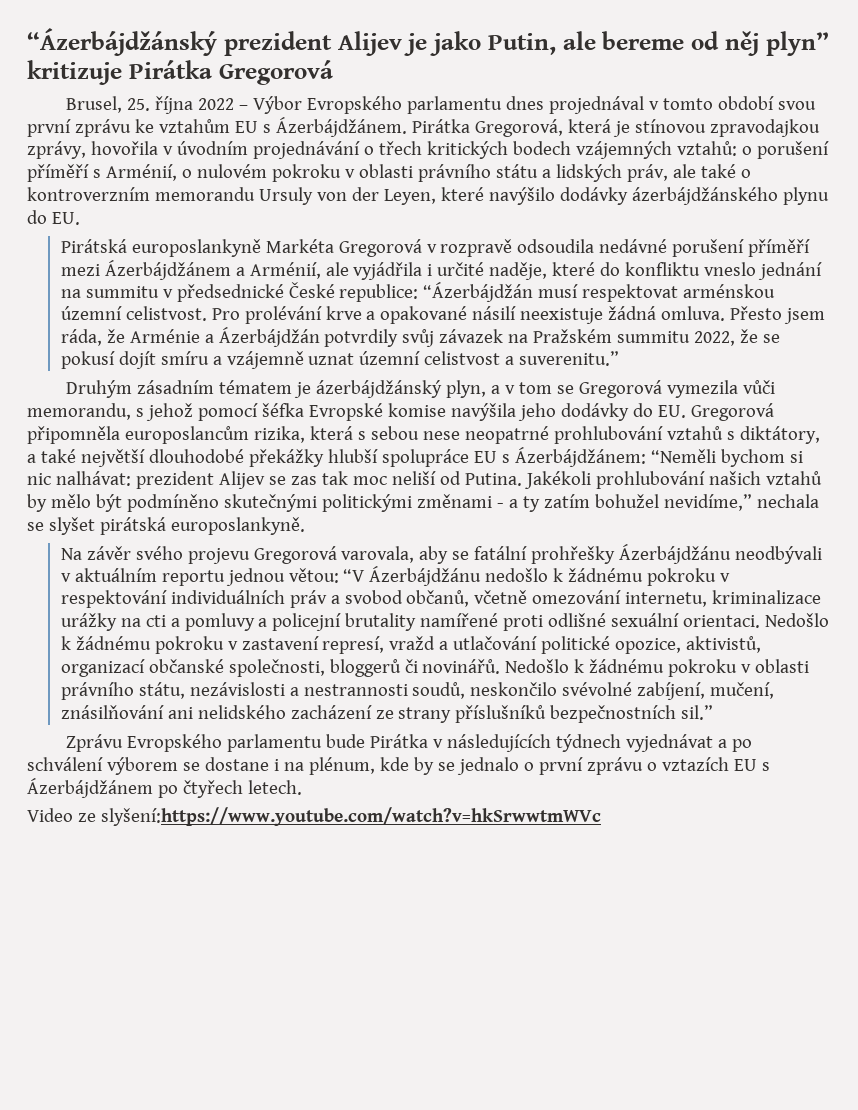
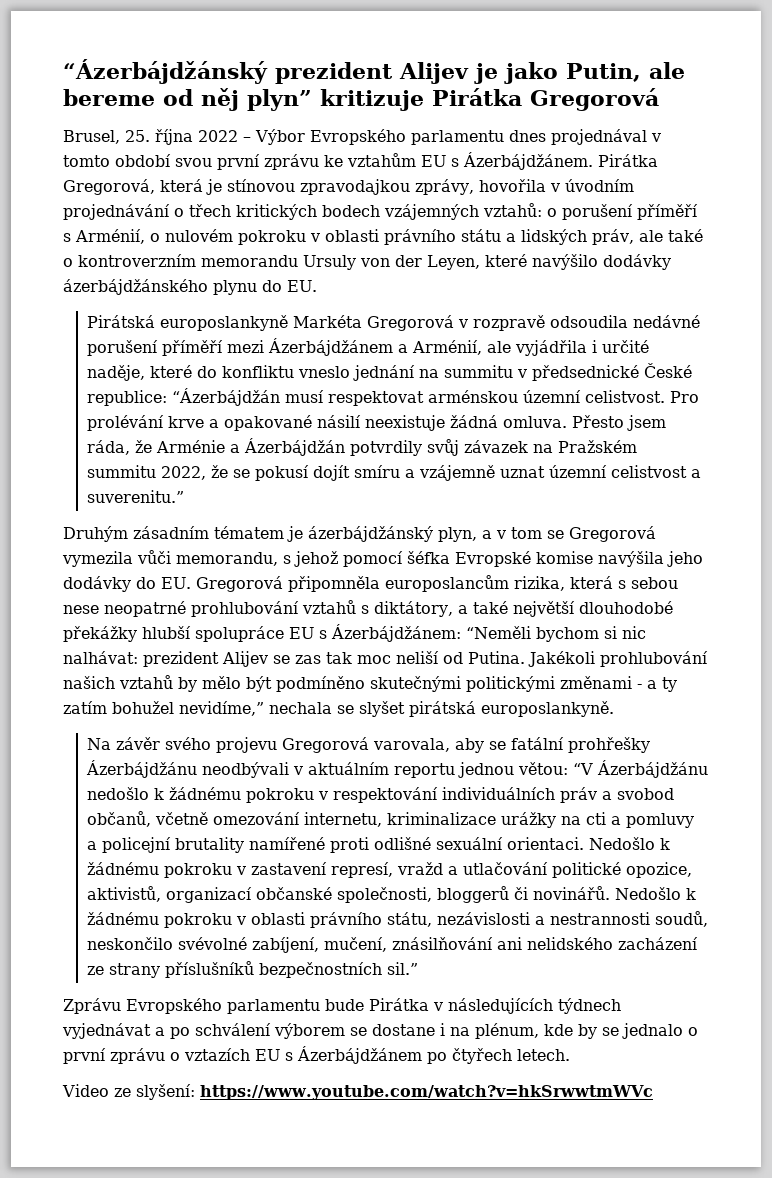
[100,807,601,826] slyšení:https://www.youtube.com/watch?v=hkSrwwtmWVc -> [136,1084,653,1100] slyšení: https://www.youtube.com/watch?v=hkSrwwtmWVc

